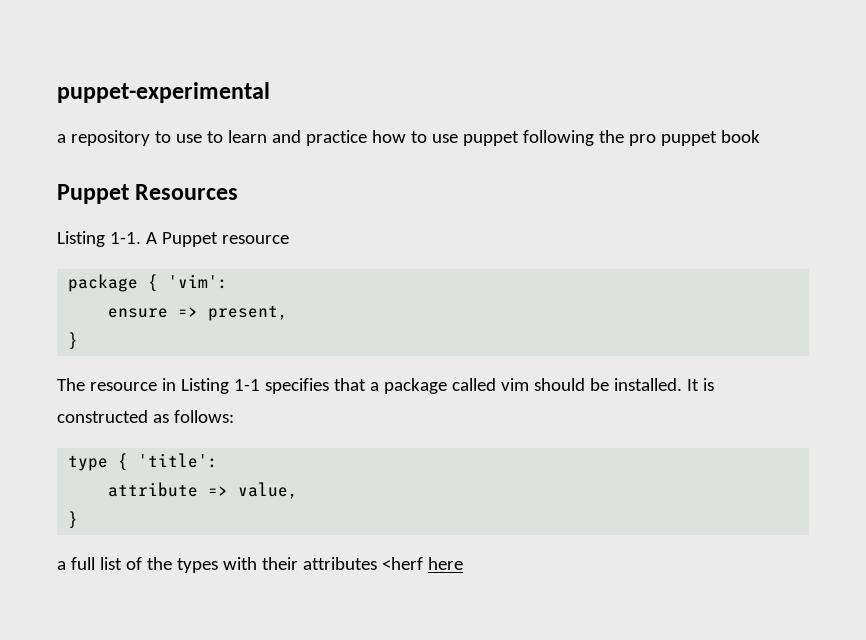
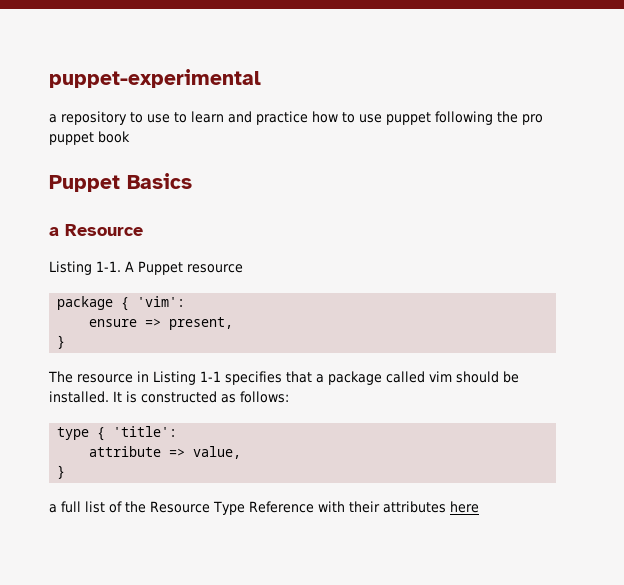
[135,184,239,200] Resources -> [127,173,192,189] [49,224,143,236] Basics // a Resource
[176,558,218,573] types -> [150,501,314,515] Resource Type Reference
[381,557,423,570] <herf -> (446, 507) none

